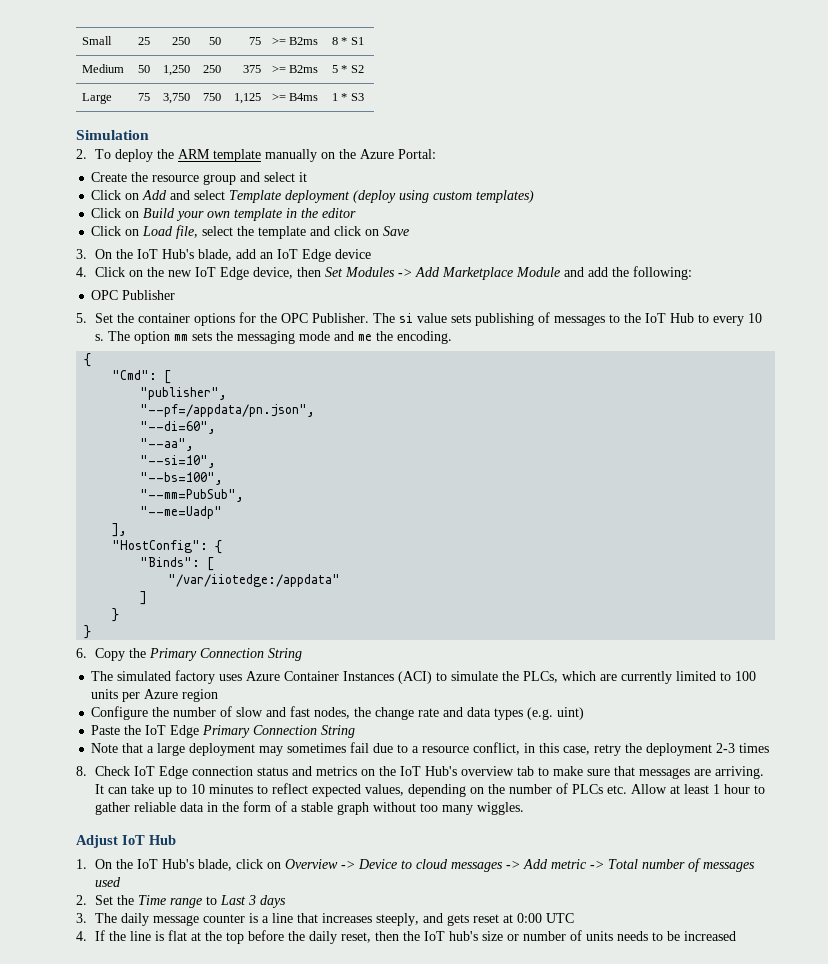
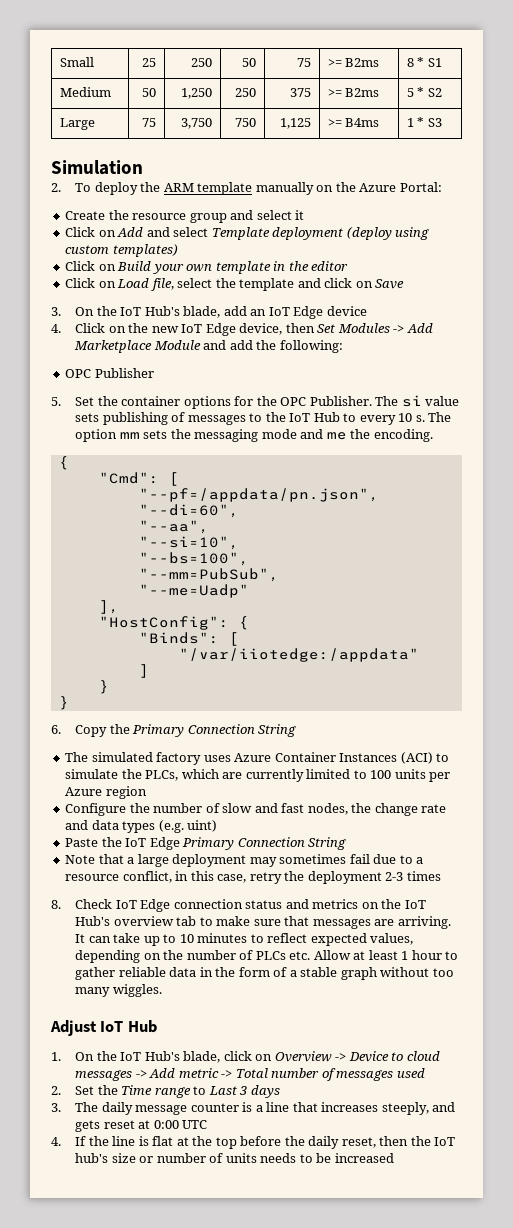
[140,387,228,400] // "publisher", -> (179, 479) none

